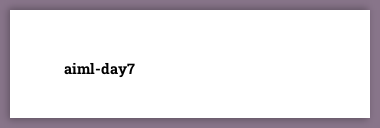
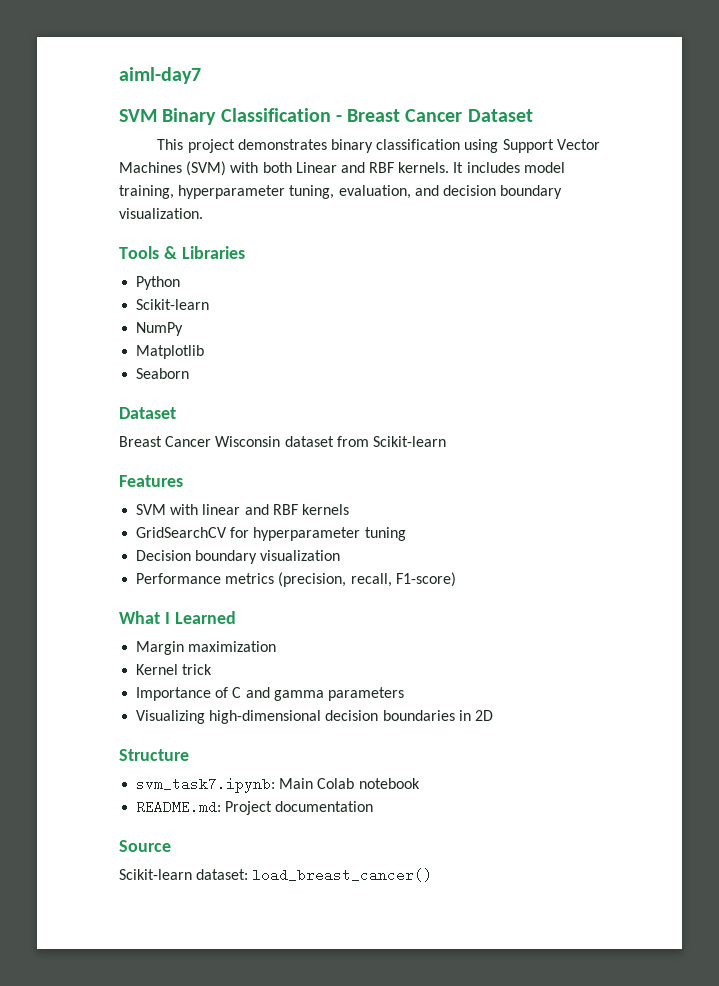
(135, 70) none -> [119,108,533,125] [157,139,600,153] [119,161,565,176] [119,185,563,199] [119,208,203,219] [119,246,245,259] [136,276,181,290] [136,299,210,310] [136,322,184,336] [136,345,205,359] [136,368,190,379] [119,407,176,419] [119,436,446,447] [119,475,183,487] [136,504,349,515] [136,527,406,541] [136,550,341,564] [136,572,456,587] [119,611,236,624] [136,641,277,655] [136,664,213,675] [136,687,404,701] [136,710,493,724] [119,749,189,761] [136,777,420,793] [136,800,374,815] [119,840,171,852] [119,868,433,882] // SVM Binary Classification - Breast Cancer Dataset // This project demonstrates binary classification using Support Vector Machines (SVM) with both Linear and RBF kernels. It includes model training, hyperparameter tuning, evaluation, and decision boundary visualization. // Tools & Libraries // Python // Scikit-learn // NumPy // Matplotlib // Seaborn // Dataset // Breast Cancer Wisconsin dataset from Scikit-learn // Features // SVM with linear and RBF kernels // GridSearchCV for hyperparameter tuning // Decision boundary visualization // Performance metrics (precision, recall, F1-score) // What I Learned // Margin maximization // Kernel trick // Importance of C and gamma parameters // Visualizing high-dimensional decision boundaries in 2D // Structure // svm_task7.ipynb: Main Colab notebook // README.md: Project documentation // Source // Scikit-learn dataset: load_breast_cancer()

